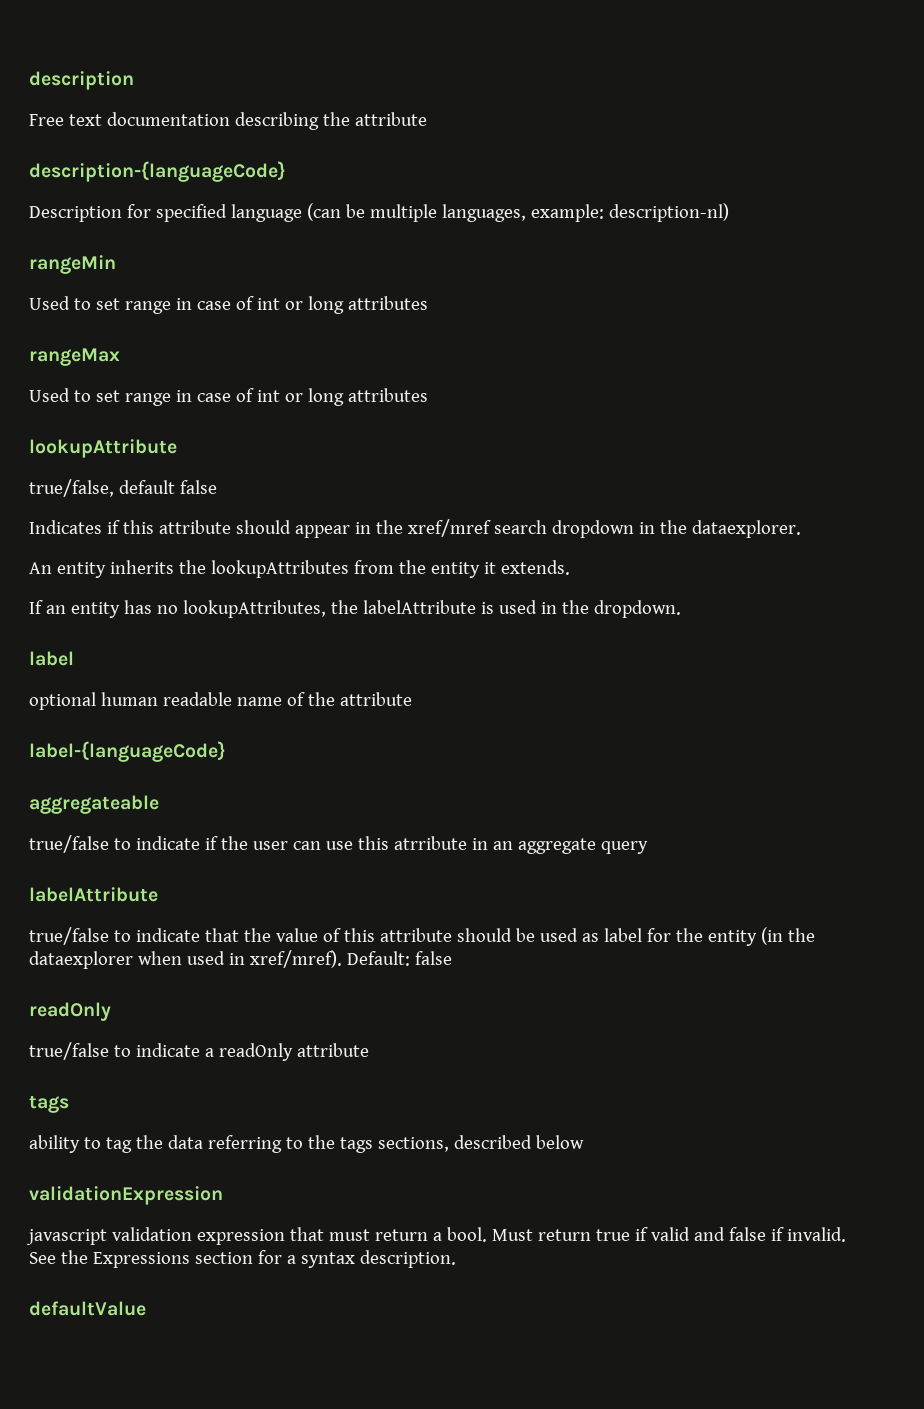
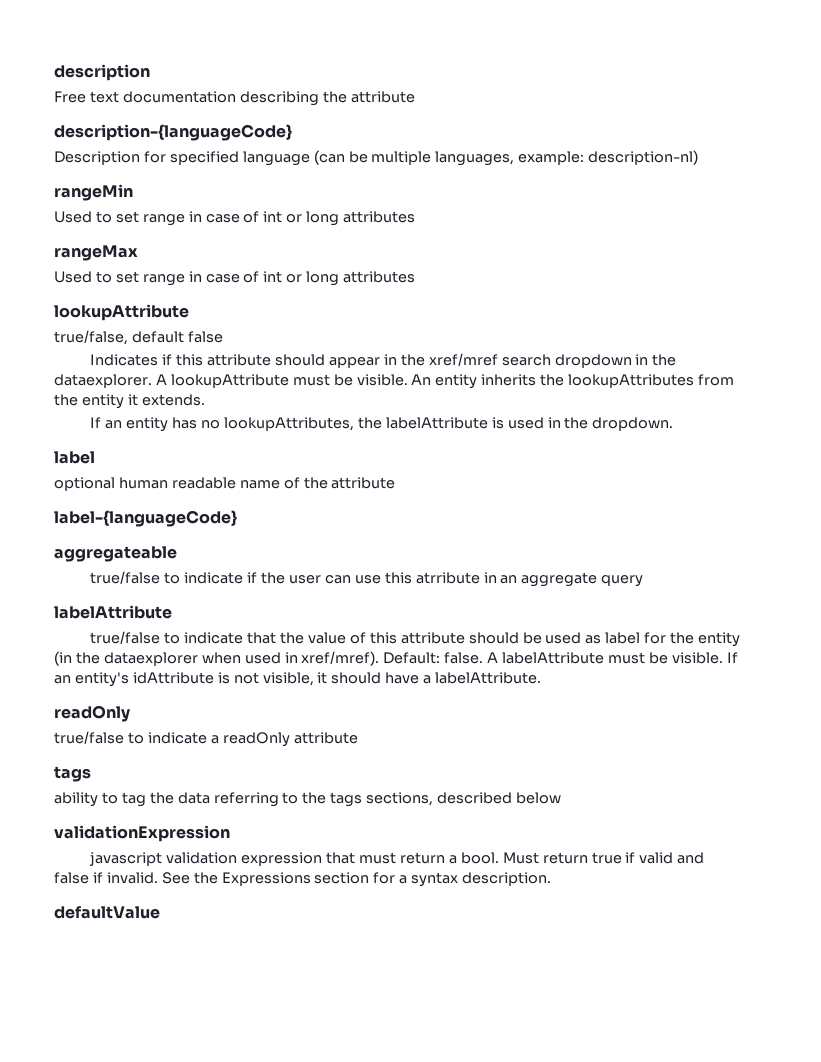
(801, 529) // -> [155,374,408,388] A lookupAttribute must be visible.
[414,951,452,965] false -> [444,652,738,664] [54,672,542,687] false. A labelAttribute must be visible. If an entity's idAttribute is not visible, it should have a labelAttribute.

